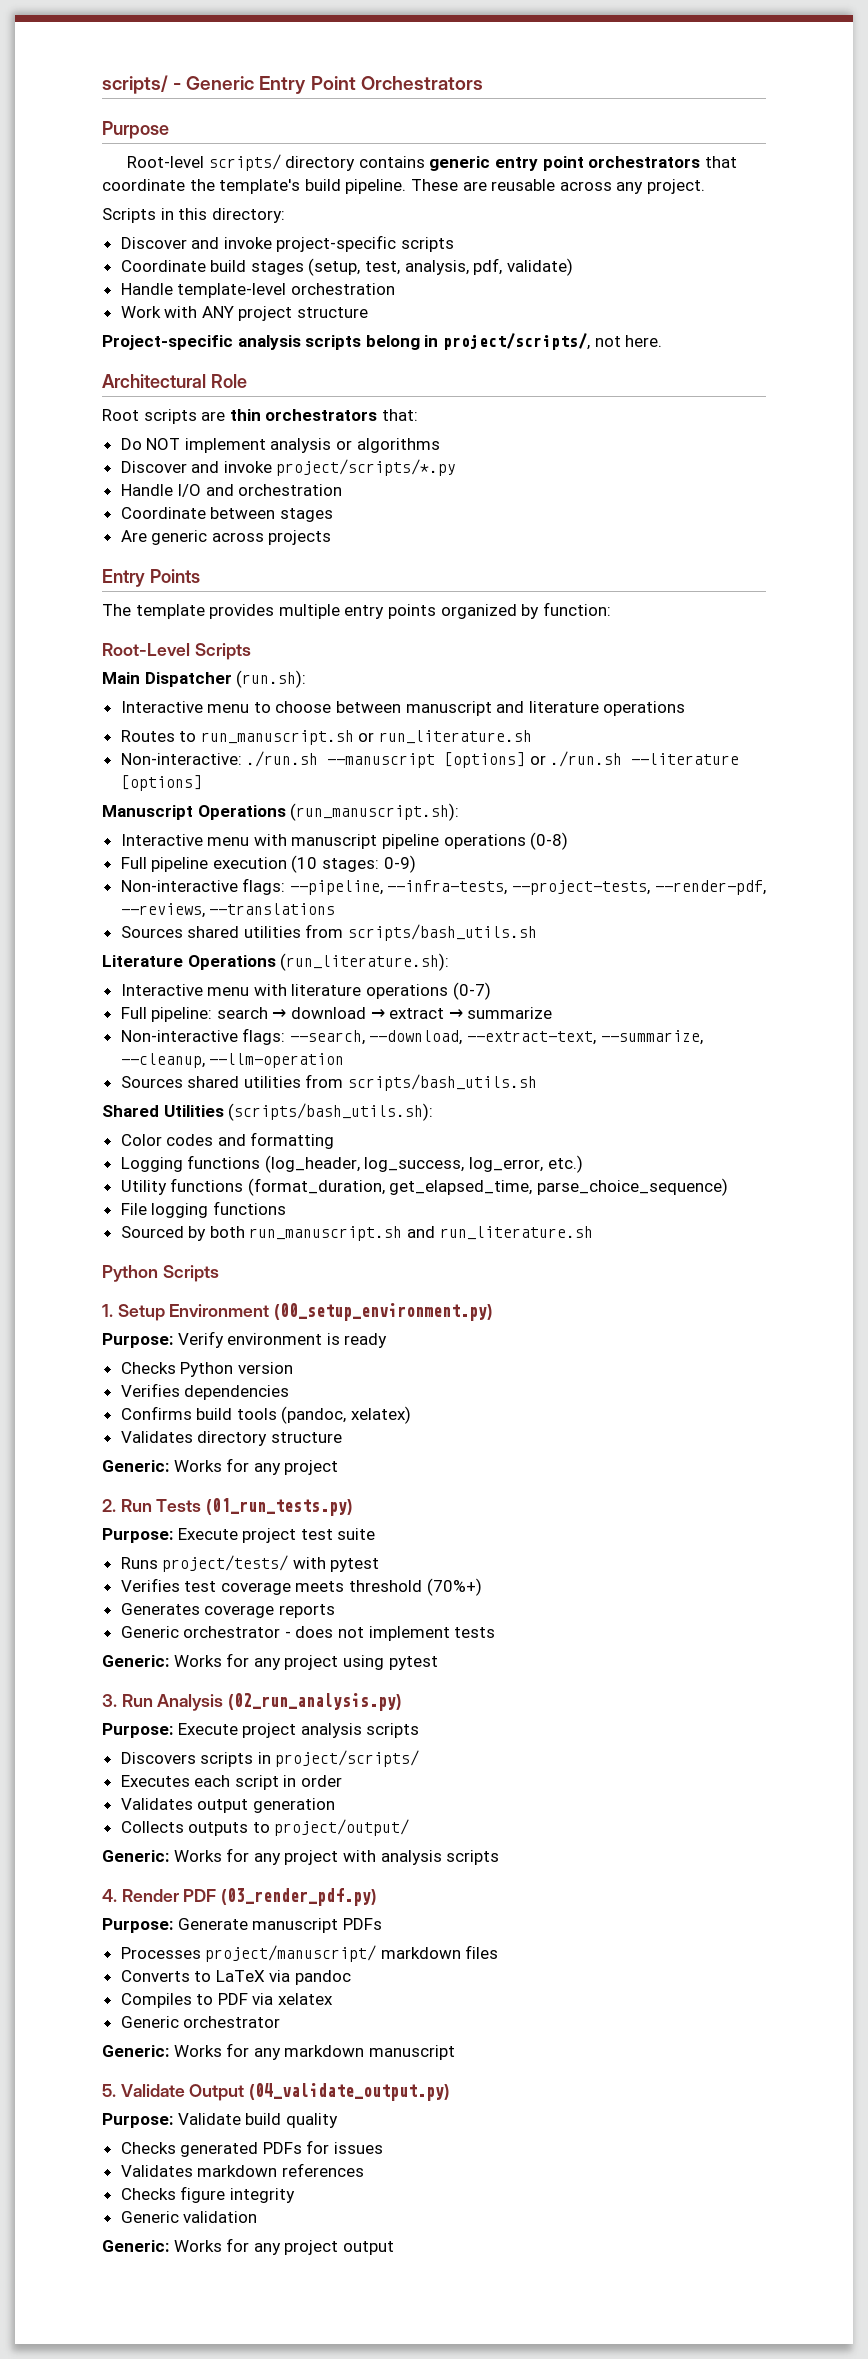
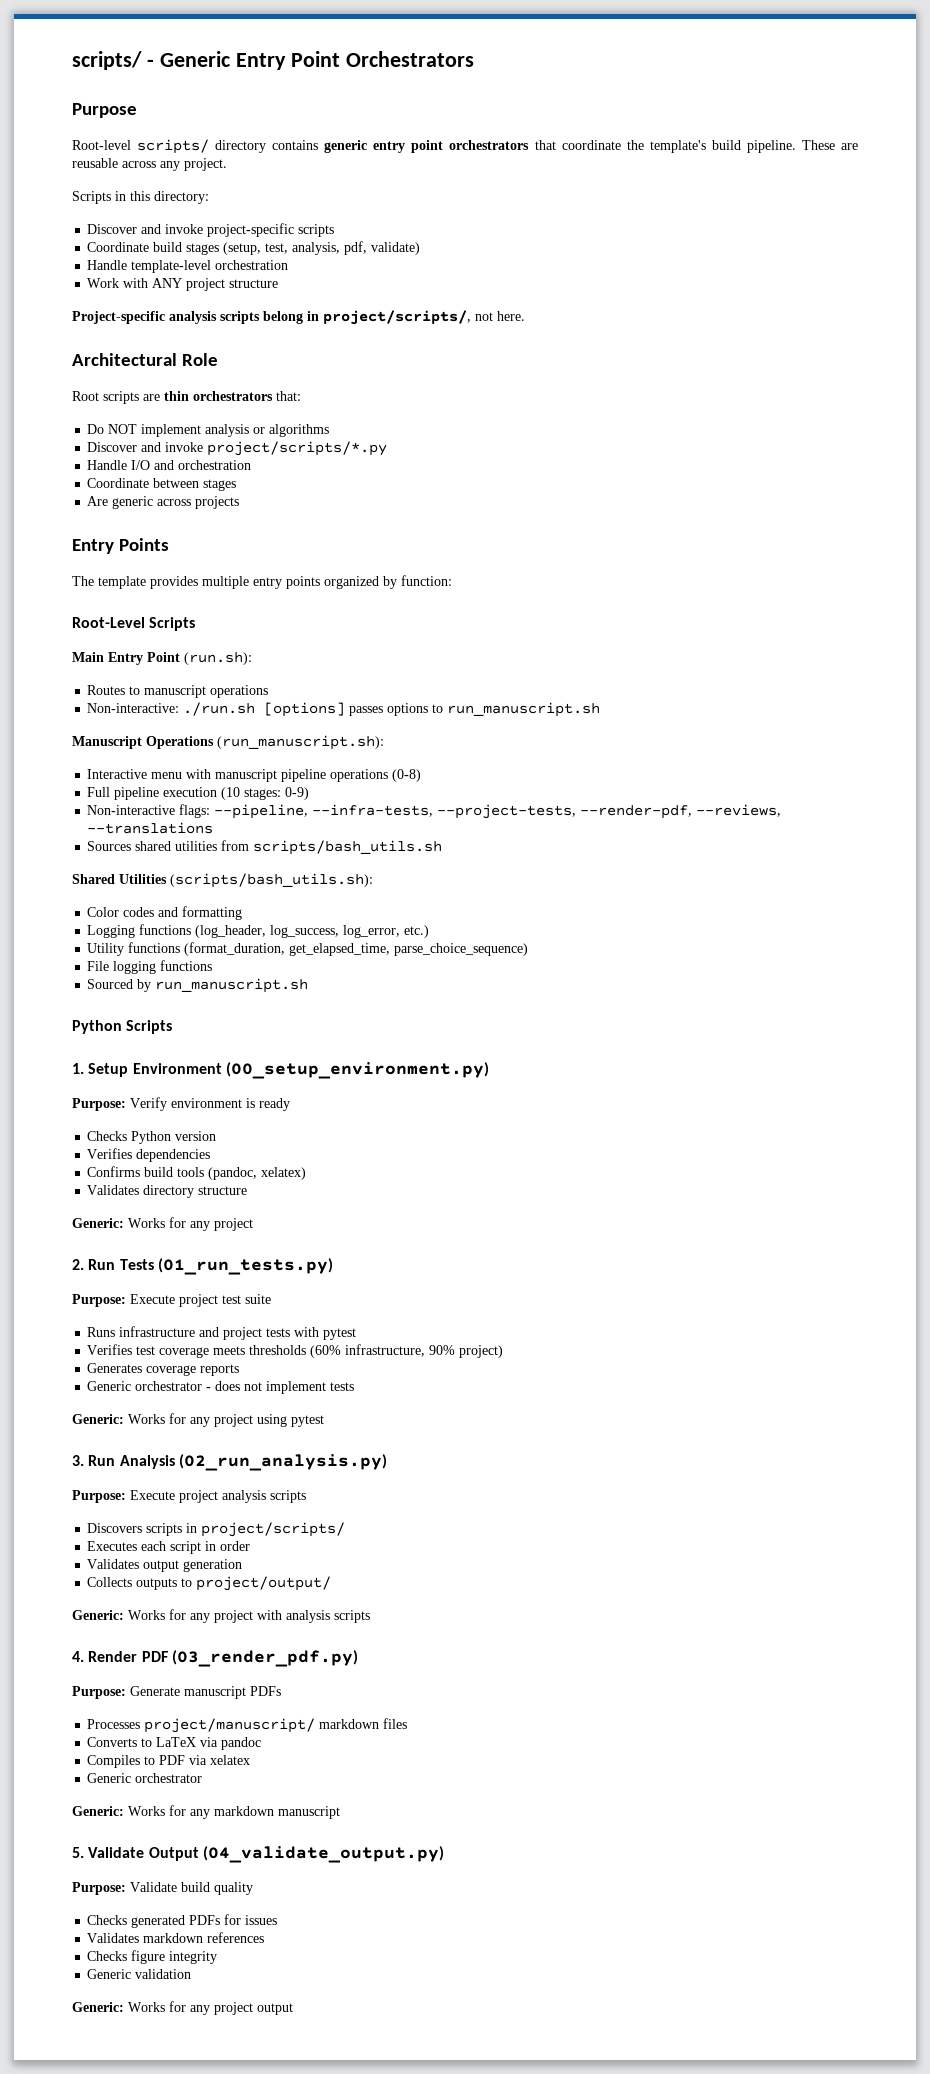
[144,672,232,687] Dispatcher -> [108,652,180,665] Entry Point
[120,701,686,716] // Interactive menu to choose between manuscript and literature operations -> (252, 658) none
[200,730,533,745] run_manuscript.sh or run_literature.sh -> [144,685,269,698] manuscript operations
[327,751,740,768] [120,775,202,791] --manuscript [options] or ./run.sh --literature [options] -> [264,702,601,717] [options] passes options to run_manuscript.sh
[102,953,450,971] [120,982,491,1000] [120,1007,553,1022] [120,1028,703,1045] [120,1053,345,1068] [120,1074,538,1091] // Literature Operations (run_literature.sh): // Interactive menu with literature operations (0-7) // Full pipeline: search → download → extract → summarize // Non-interactive flags: --search, --download, --extract-text, --summarize, --cleanup, --llm-operation // Sources shared utilities from scripts/bash_utils.sh -> (443, 847) none
[209,1226,593,1241] both run_manuscript.sh and run_literature.sh -> [155,978,309,993] run_manuscript.sh
[162,1555,289,1572] project/tests/ -> [119,1326,291,1340] infrastructure and project tests
[349,1578,482,1596] threshold (70%+) -> [249,1344,504,1358] thresholds (60% infrastructure, 90% project)

